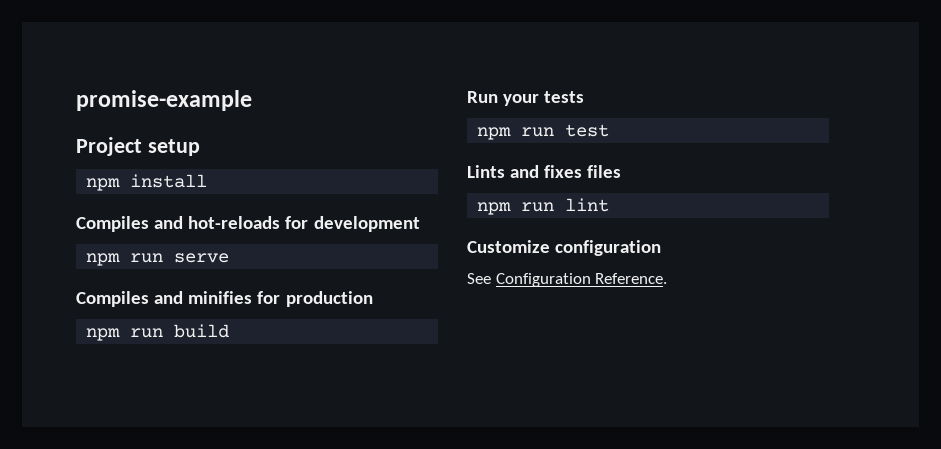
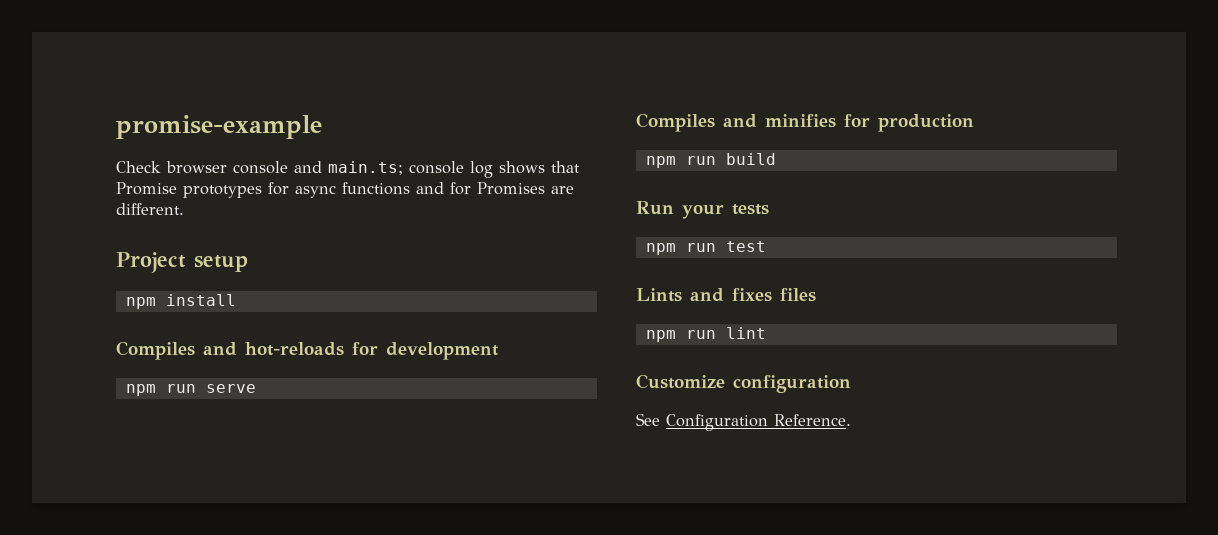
(252, 100) none -> [116,161,580,178] [116,182,574,198] [116,203,184,215] // Check browser console and main.ts; console log shows that Promise prototypes for async functions and for Promises are different.

